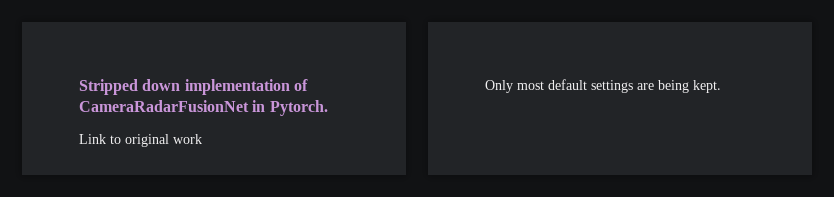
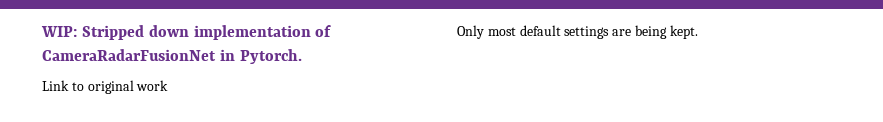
(79, 87) none -> [41,26,77,37] WIP:

